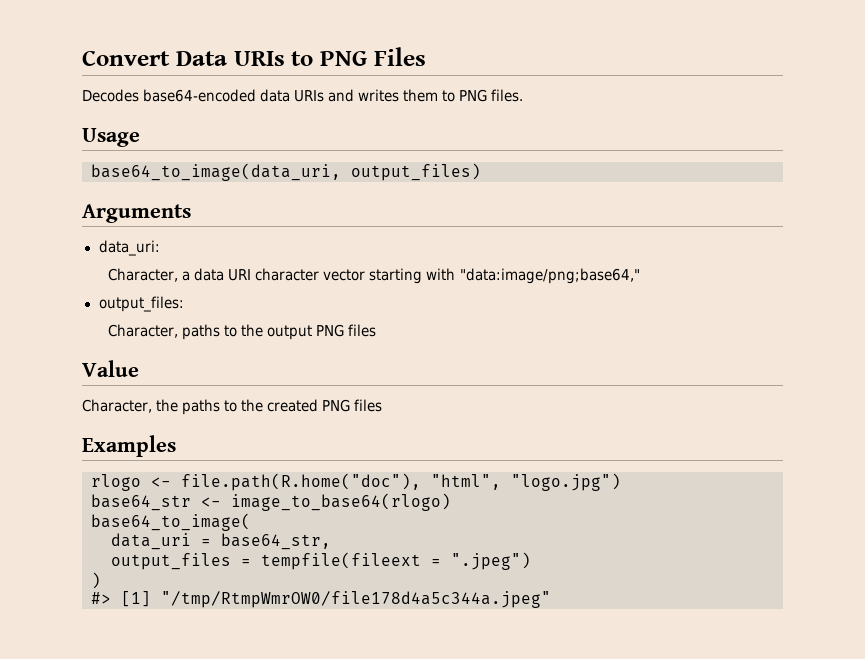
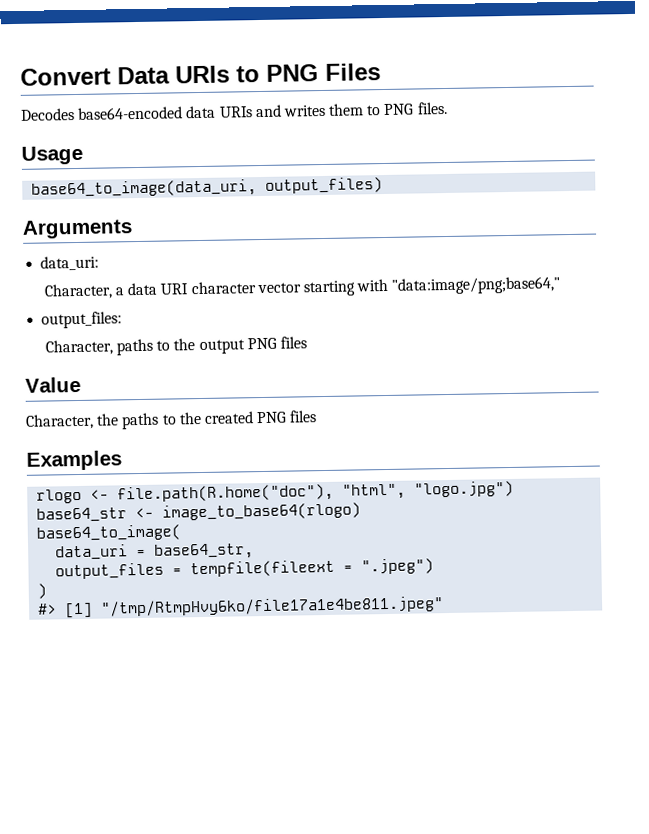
[161,591,551,608] "/tmp/RtmpWmrOW0/file178d4a5c344a.jpeg" -> [100,596,445,617] "/tmp/RtmpHvy6ko/file17a1e4be811.jpeg"

